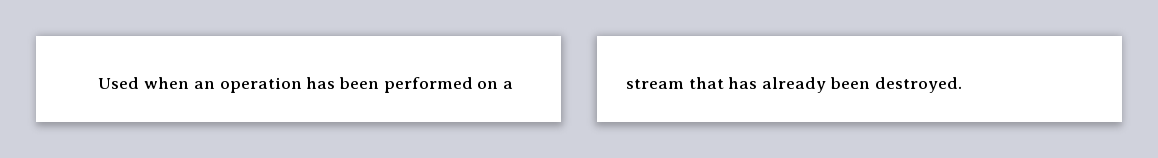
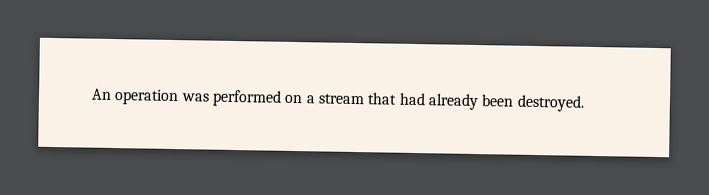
[98,77,379,93] Used when an operation has been -> [91,88,210,106] An operation was
[728,77,758,89] has -> [398,92,426,106] had

